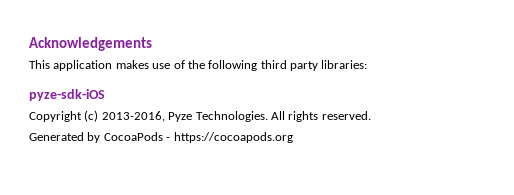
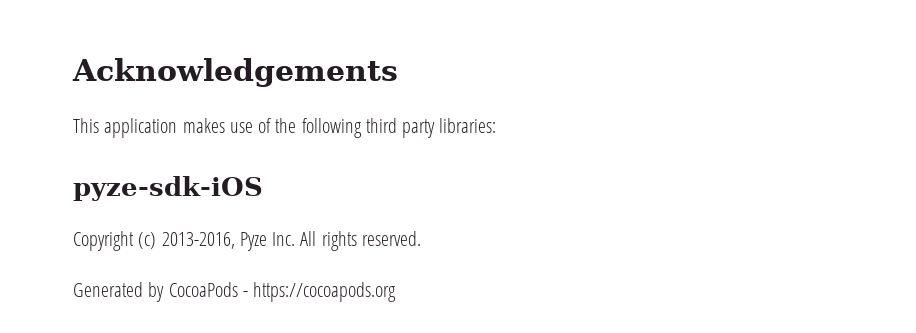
[195,111,268,122] Technologies. -> [272,232,296,246] Inc.

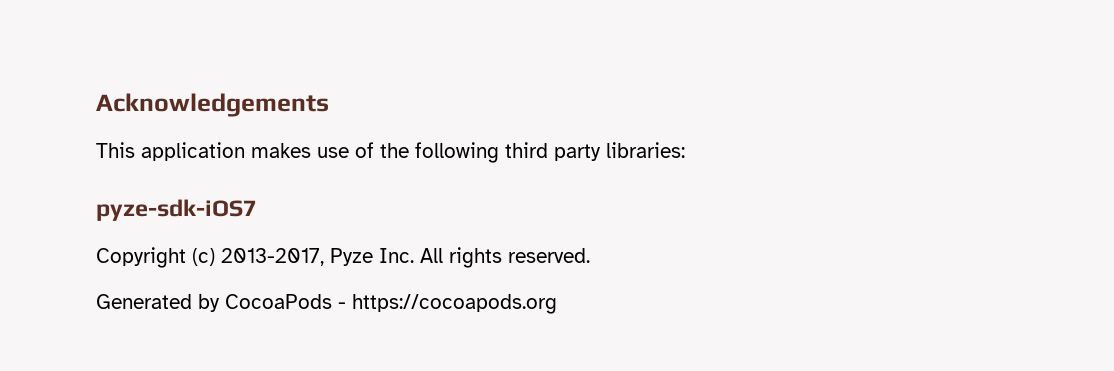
[73,176,263,201] pyze-sdk-iOS -> [96,199,257,221] pyze-sdk-iOS7
[161,232,235,249] 2013-2016, -> [221,248,324,266] 2013-2017,

